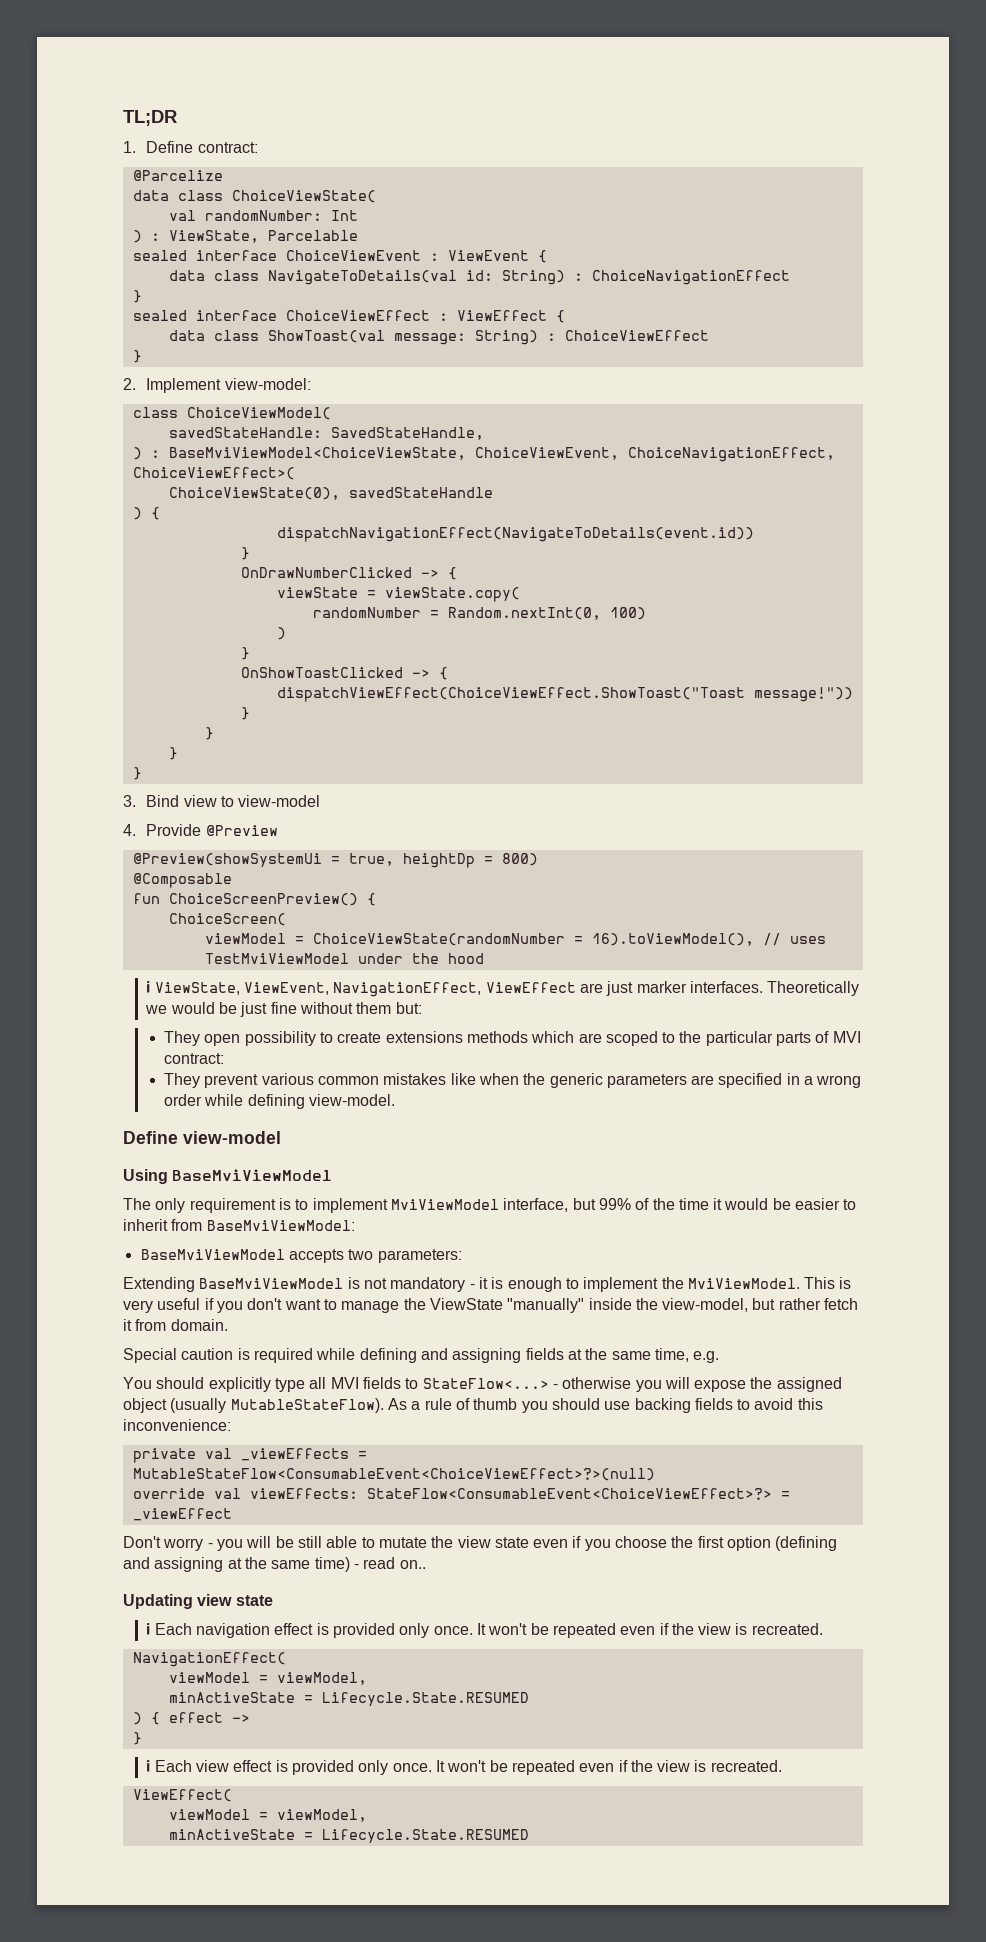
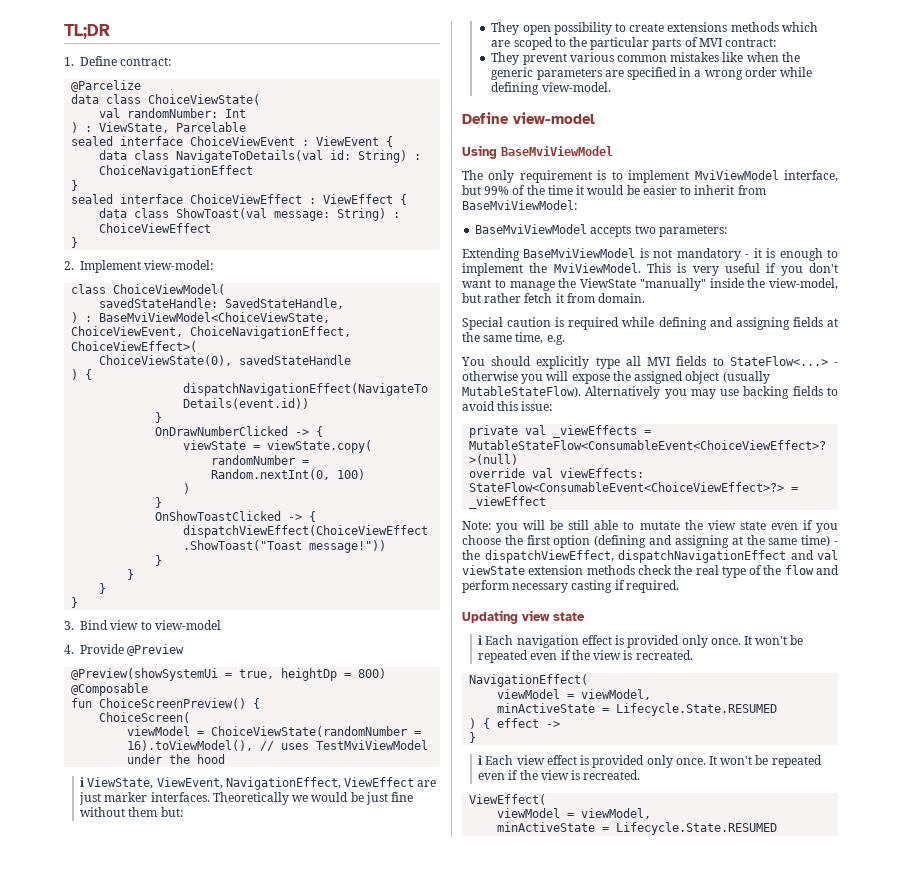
[387,1398,600,1413] As a rule of thumb you should -> [585,386,716,399] Alternatively you may
[123,1419,231,1431] inconvenience: -> [521,401,553,411] issue:
[123,1536,213,1551] Don't worry - -> [462,521,491,530] Note:
[363,1557,426,1569] read on.. -> [462,550,838,563] [462,565,839,578] [462,580,679,593] the dispatchViewEffect, dispatchNavigationEffect and val viewState extension methods check the real type of the flow and perform necessary casting if required.

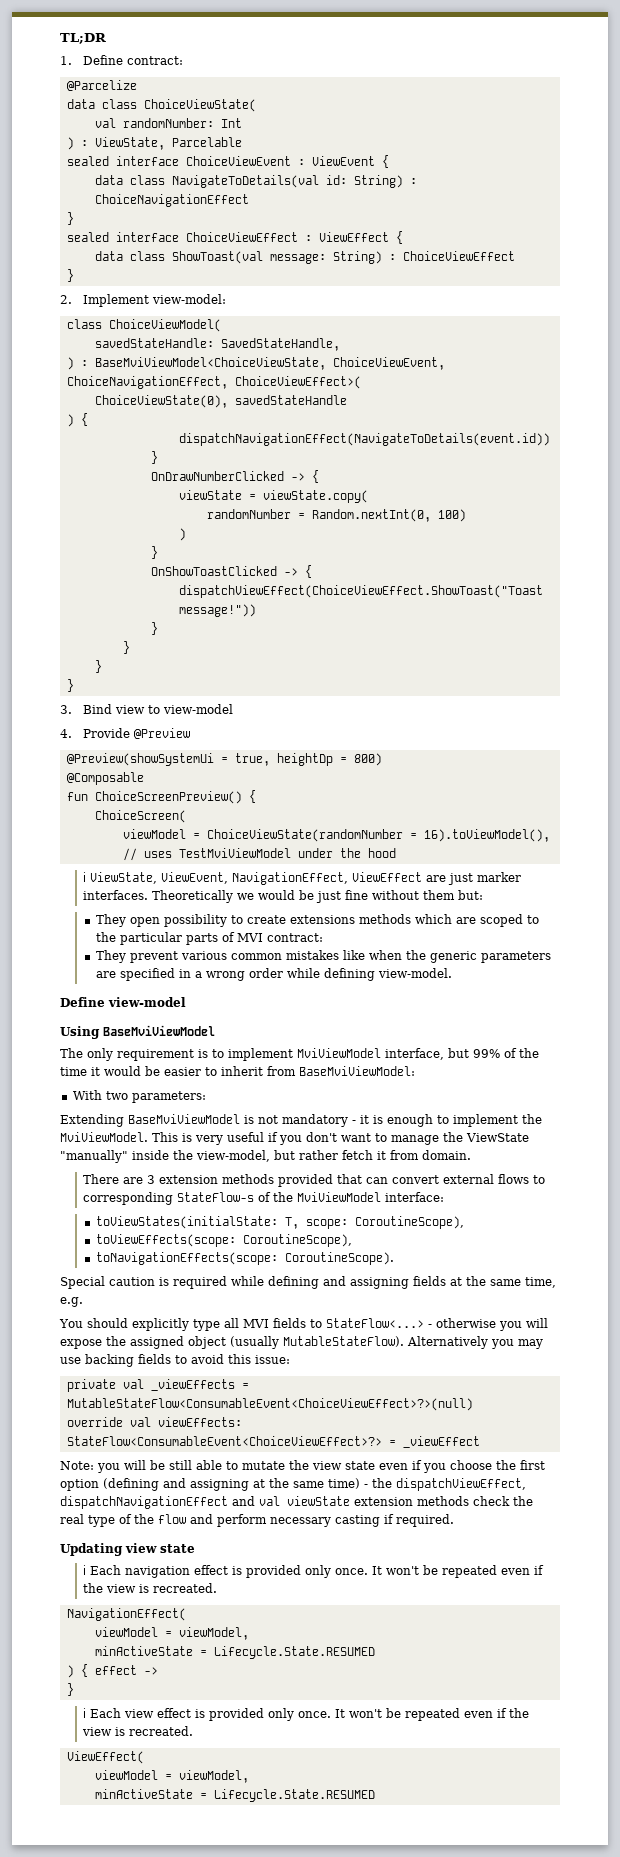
[475,224,632,237] BaseMviViewModel accepts -> [72,1090,102,1100] With
(646, 298) none -> [82,1174,545,1187] [82,1192,444,1205] [95,1216,464,1229] [95,1234,352,1247] [95,1252,394,1265] // There are 3 extension methods provided that can convert external flows to corresponding StateFlow-s of the MviViewModel interface: // toViewStates(initialState: T, scope: CoroutineScope), // toViewEffects(scope: CoroutineScope), // toNavigationEffects(scope: CoroutineScope).

